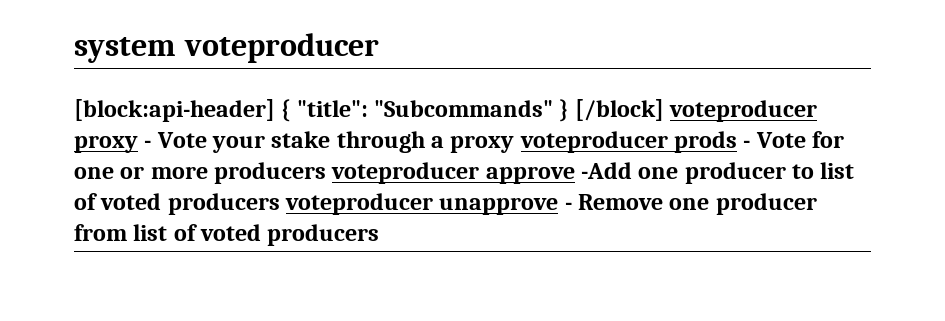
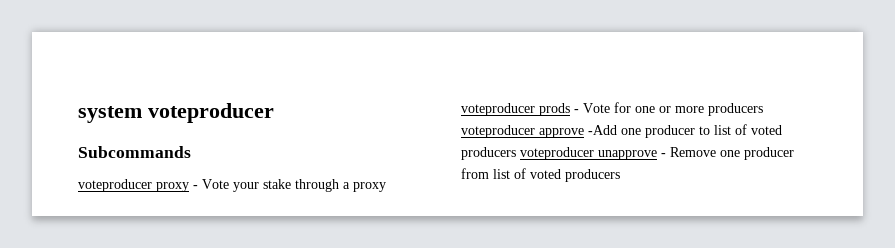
[74,99,664,122] [block:api-header] { "title": "Subcommands" } [/block] -> [78,146,191,158] Subcommands //

